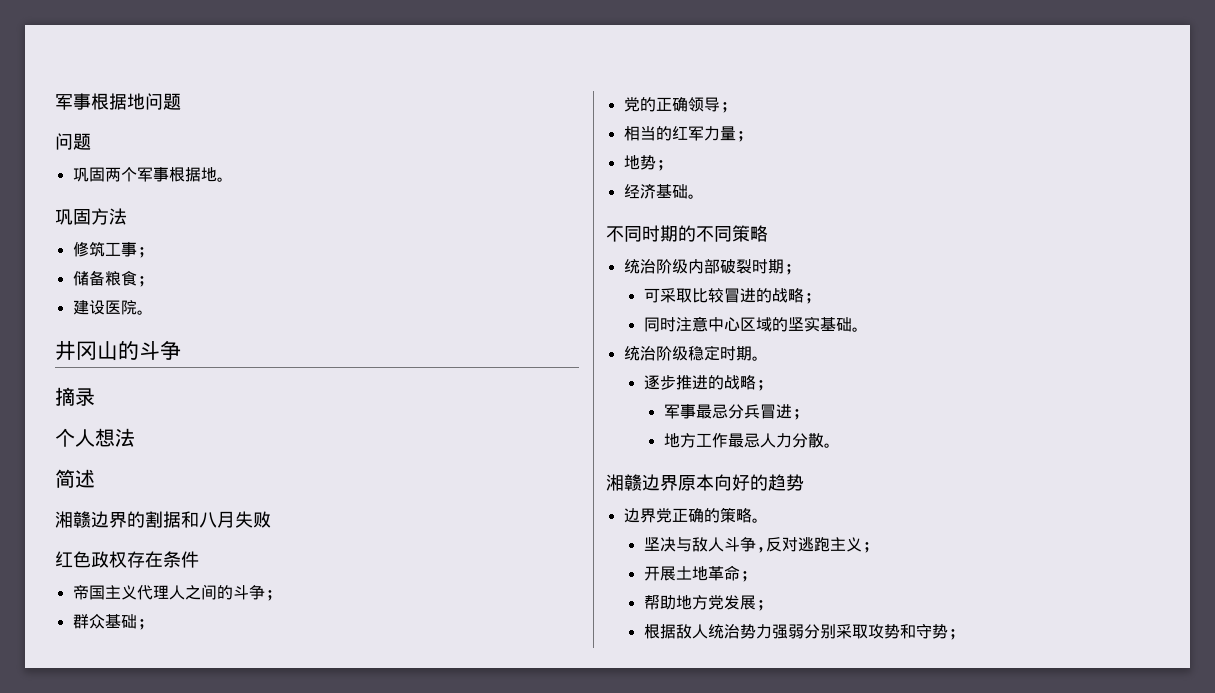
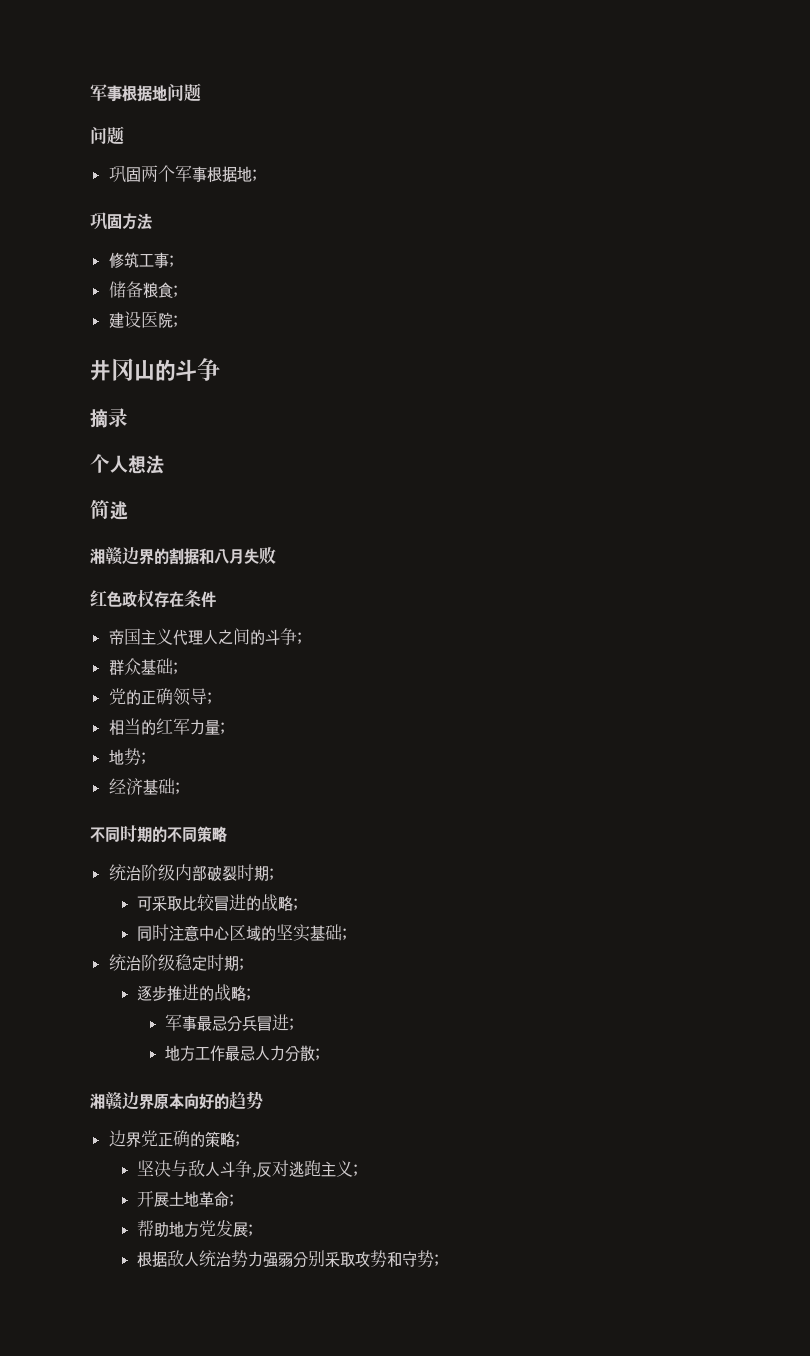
[216,177,233,182] 。 -> [251,169,257,181] ;
[136,310,153,315] 。 -> [172,315,178,327] ;
[687,194,704,199] 。 -> [174,782,180,794] ;
[851,327,868,332] 。 -> [341,928,347,940] ;
[751,356,768,361] 。 -> [238,958,244,970] ;
[823,443,840,448] 。 -> [315,1048,321,1060] ;
[751,518,768,523] 。 -> [234,1134,240,1146] ;

